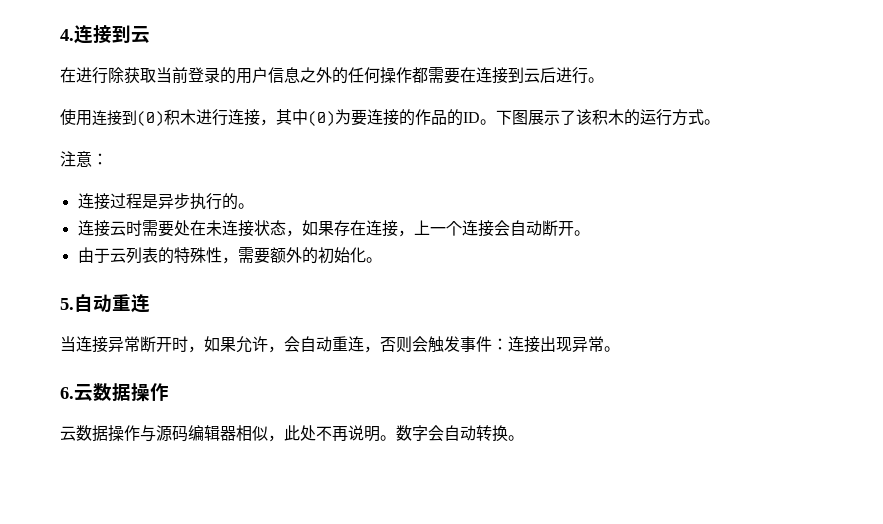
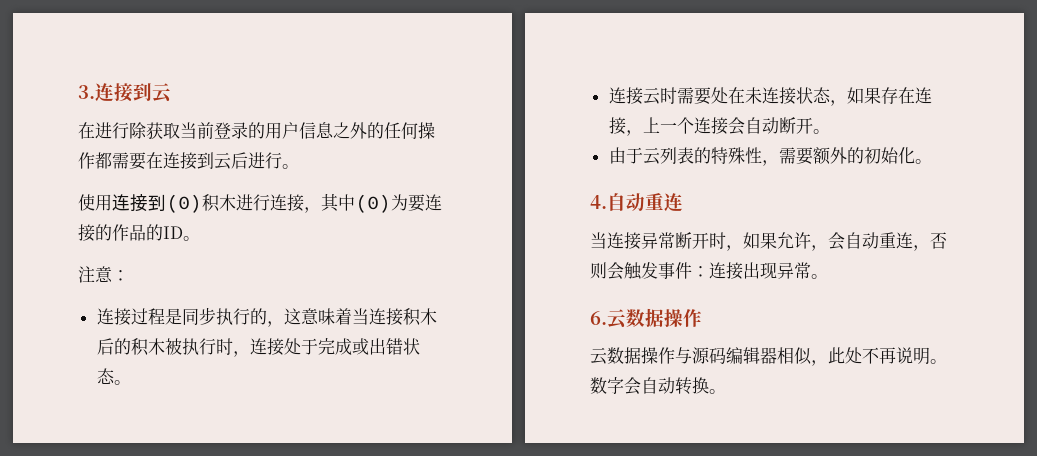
[60,29,74,41] 4. -> [78,85,95,99] 3.
[496,109,720,126] 下图展示了该积木的运行方式。 -> (200, 238) none
[157,194,174,209] 异 -> [181,308,199,325] 同
(238, 201) none -> [266,308,437,327] [96,338,420,357] [96,368,115,384] ，这意味着当连接积木后的积木被执行时，连接处于完成或出错状态
[60,298,74,310] 5. -> [590,195,607,209] 4.

